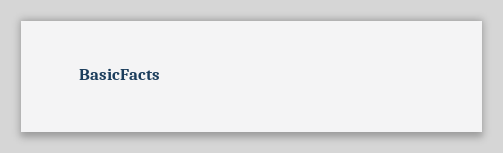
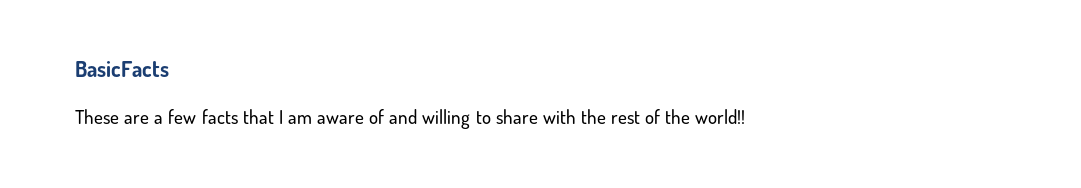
(160, 74) none -> [75,109,746,129] // These are a few facts that I am aware of and willing to share with the rest of the world!!

